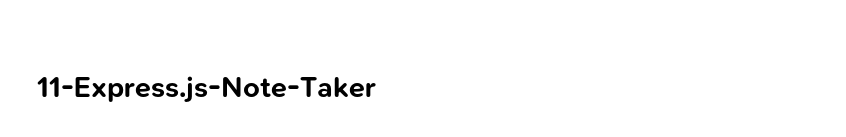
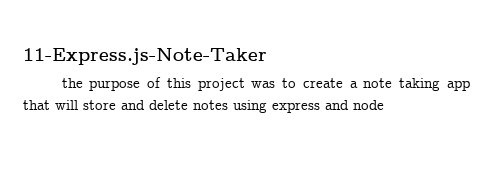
(376, 89) none -> [61,77,470,91] [23,100,384,113] // the purpose of this project was to create a note taking app that will store and delete notes using express and node

